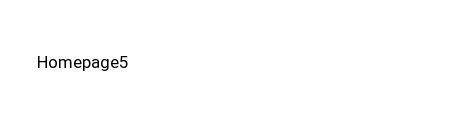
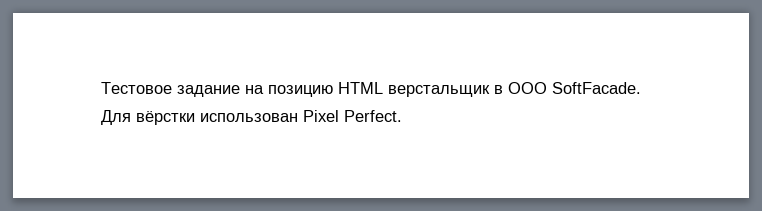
[37,56,129,71] Homepage5 -> [101,82,641,97] [101,110,402,125] Тестовое задание на позицию HTML верстальщик в ООО SoftFacade. Для вёрстки использован Pixel Perfect.

